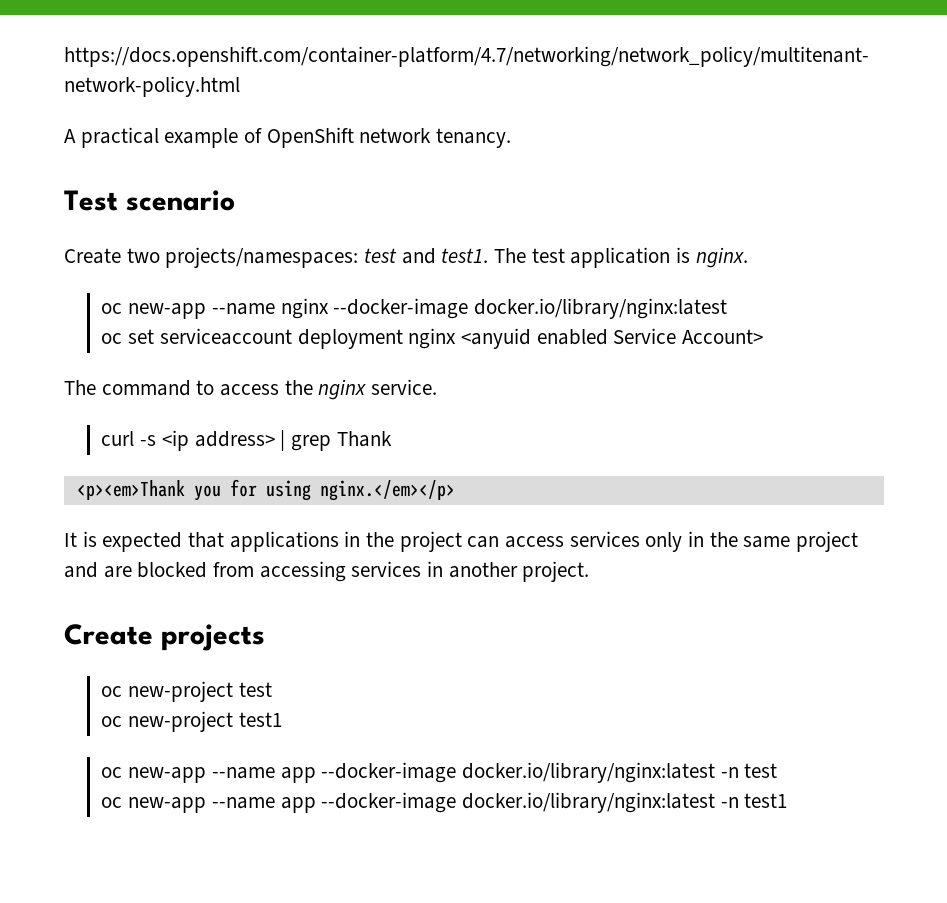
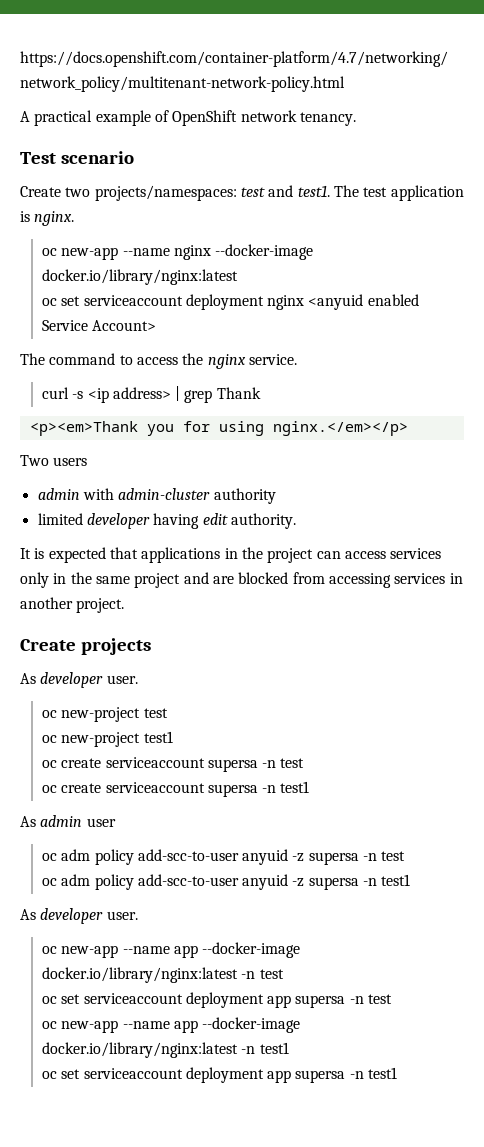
(455, 490) none -> [20,455,88,466] [37,488,276,504] [37,513,296,529] // Two users // admin with admin-cluster authority // limited developer having edit authority.
(265, 637) none -> [20,672,138,688] // As developer user.
(282, 719) none -> [41,757,305,772] [41,781,310,797] [20,815,116,827] [41,849,406,865] [41,874,411,890] [20,908,138,924] // oc create serviceaccount supersa -n test // oc create serviceaccount supersa -n test1 // As admin user // oc adm policy add-scc-to-user anyuid -z supersa -n test // oc adm policy add-scc-to-user anyuid -z supersa -n test1 // As developer user.
(778, 770) none -> [41,992,393,1008] // oc set serviceaccount deployment app supersa -n test
(788, 800) none -> [41,1067,398,1083] // oc set serviceaccount deployment app supersa -n test1

